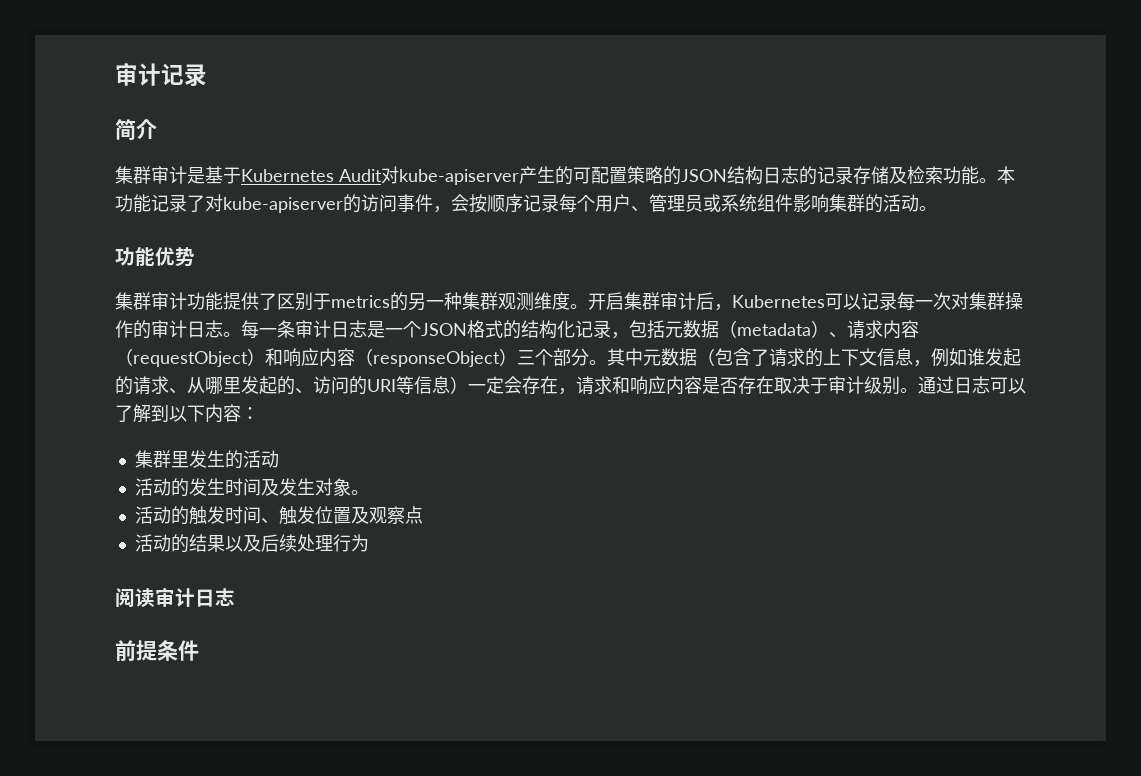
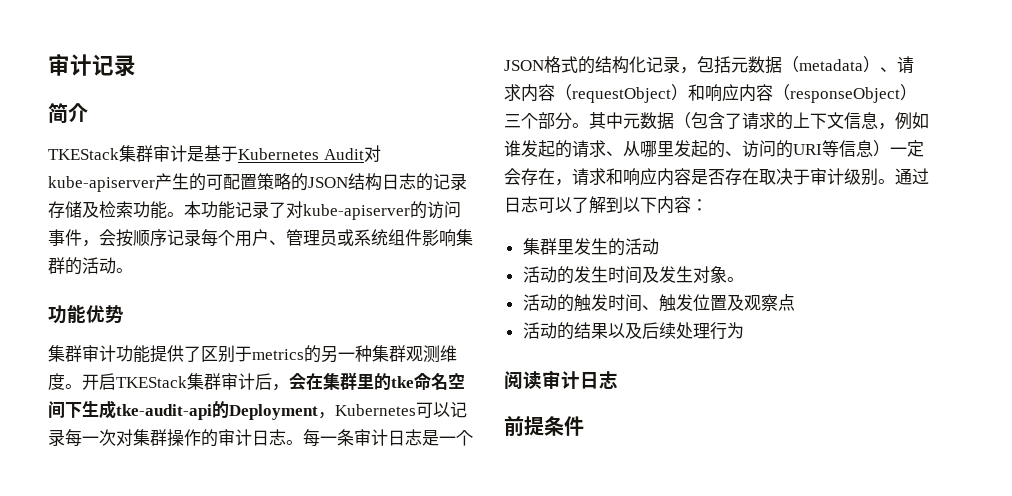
(157, 129) none -> [48,148,119,160] TKEStack
(624, 301) none -> [116,376,187,388] TKEStack
(732, 307) none -> [289,372,465,390] [48,400,335,420] 会在集群里的tke命名空间下生成tke-audit-api的Deployment，

